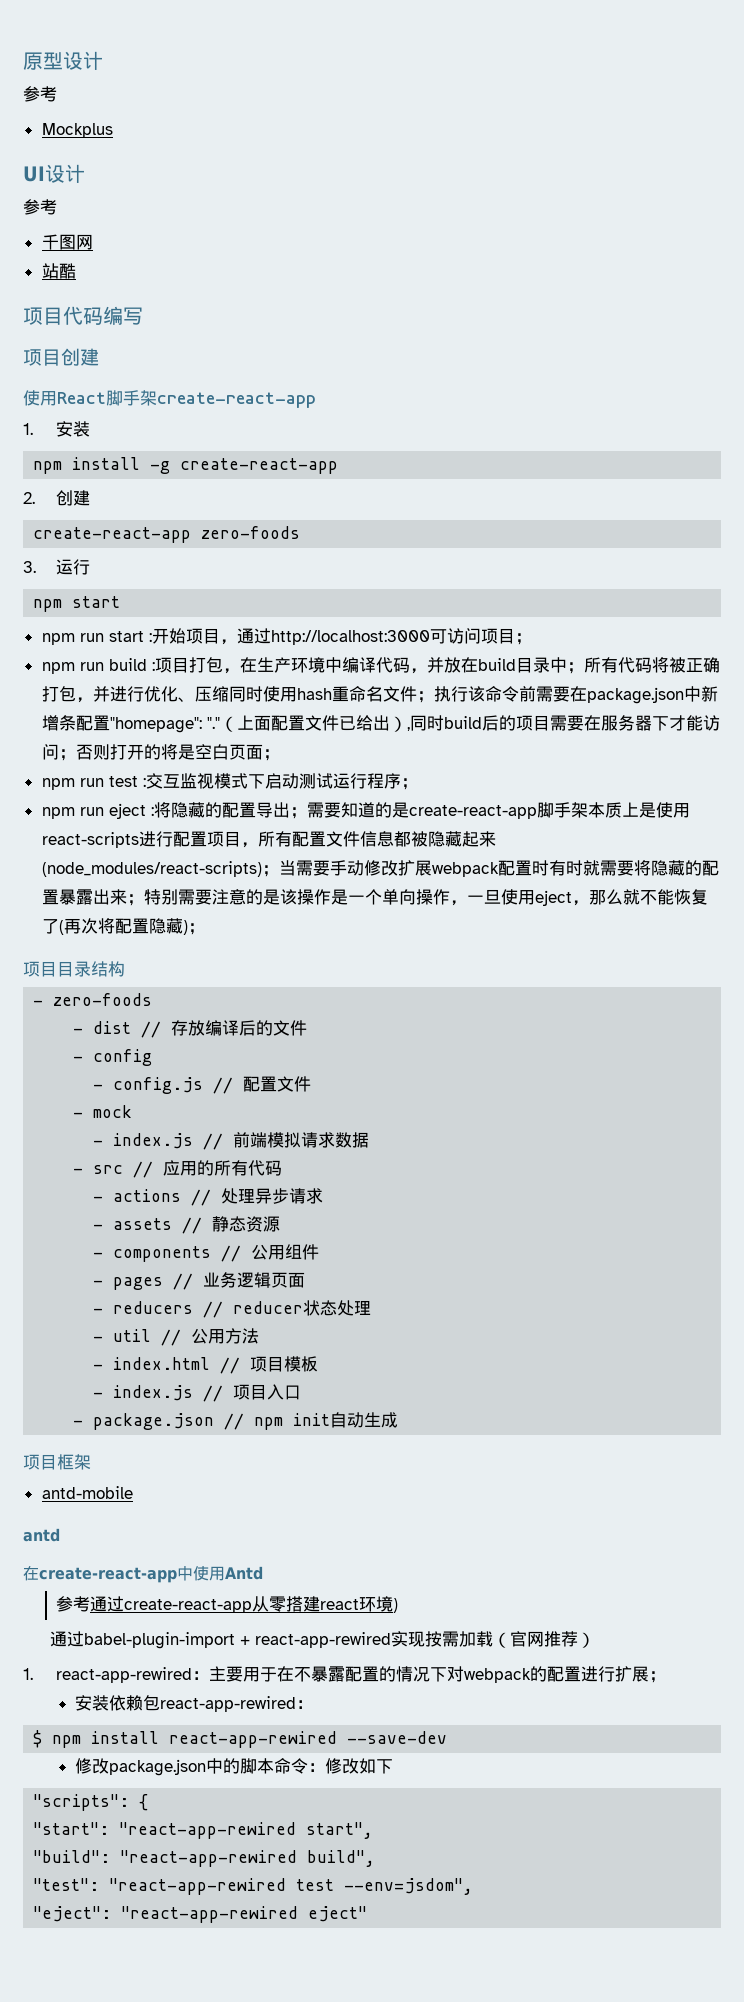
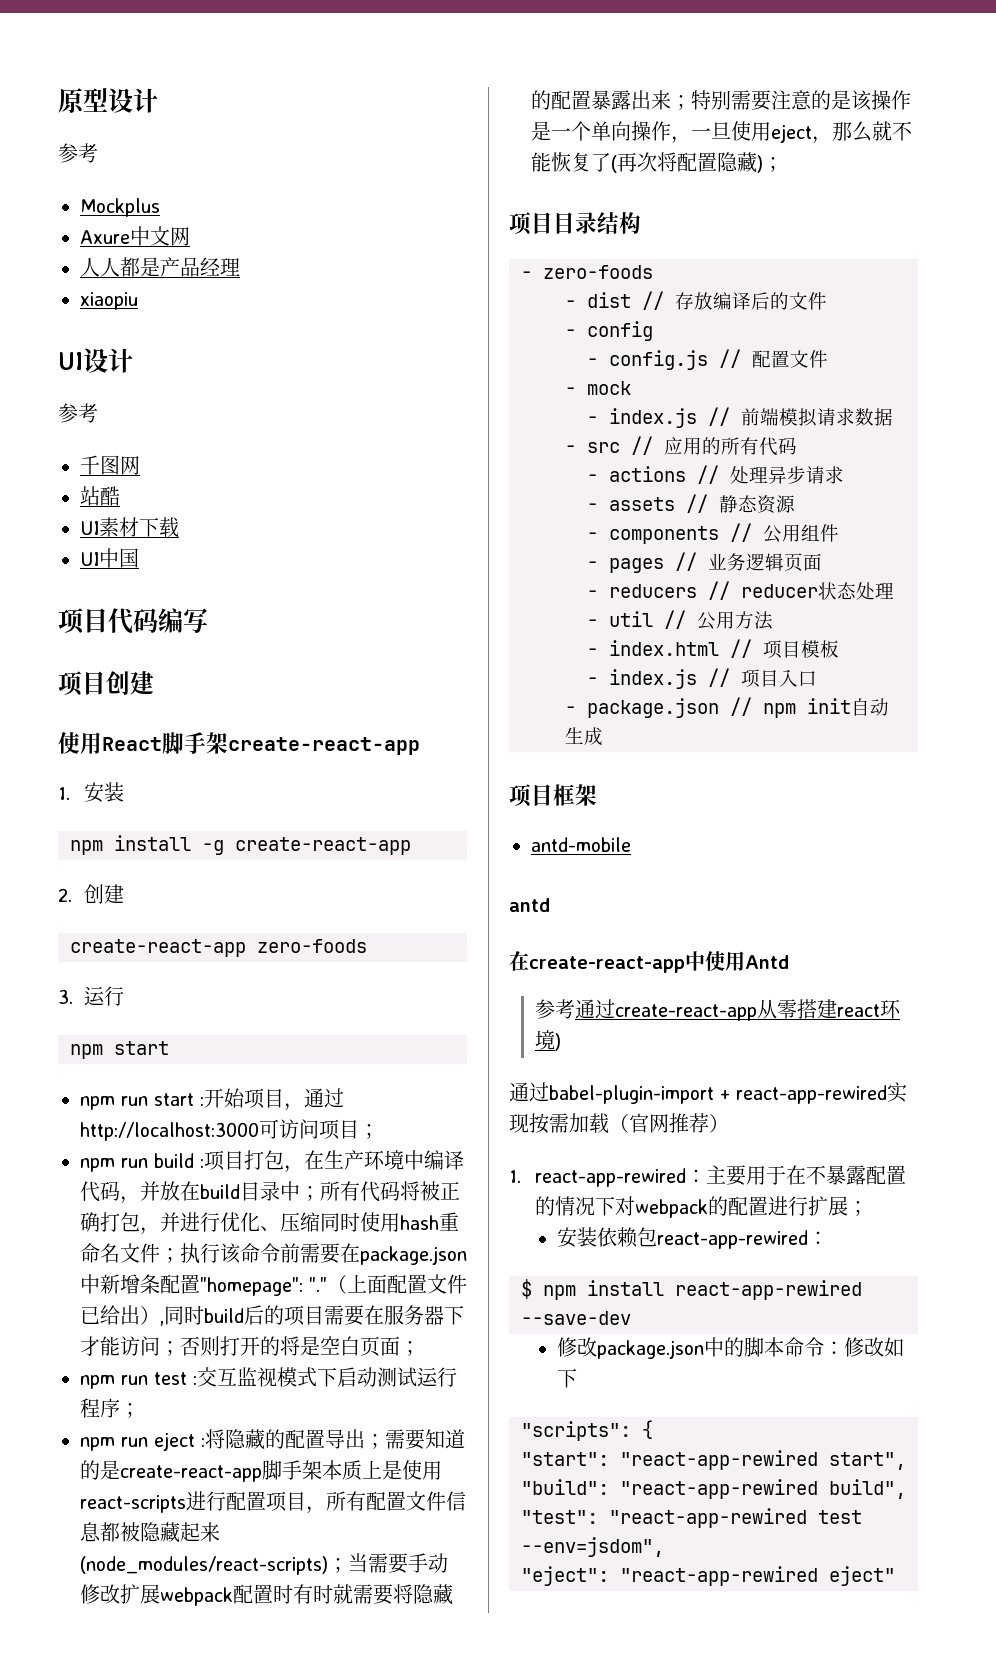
(113, 130) none -> [80,226,190,246] [80,257,240,277] [80,292,138,310] // Axure中文网 // 人人都是产品经理 // xiaopiu
(76, 271) none -> [80,517,179,538] [80,548,139,568] // UI素材下载 // UI中国

